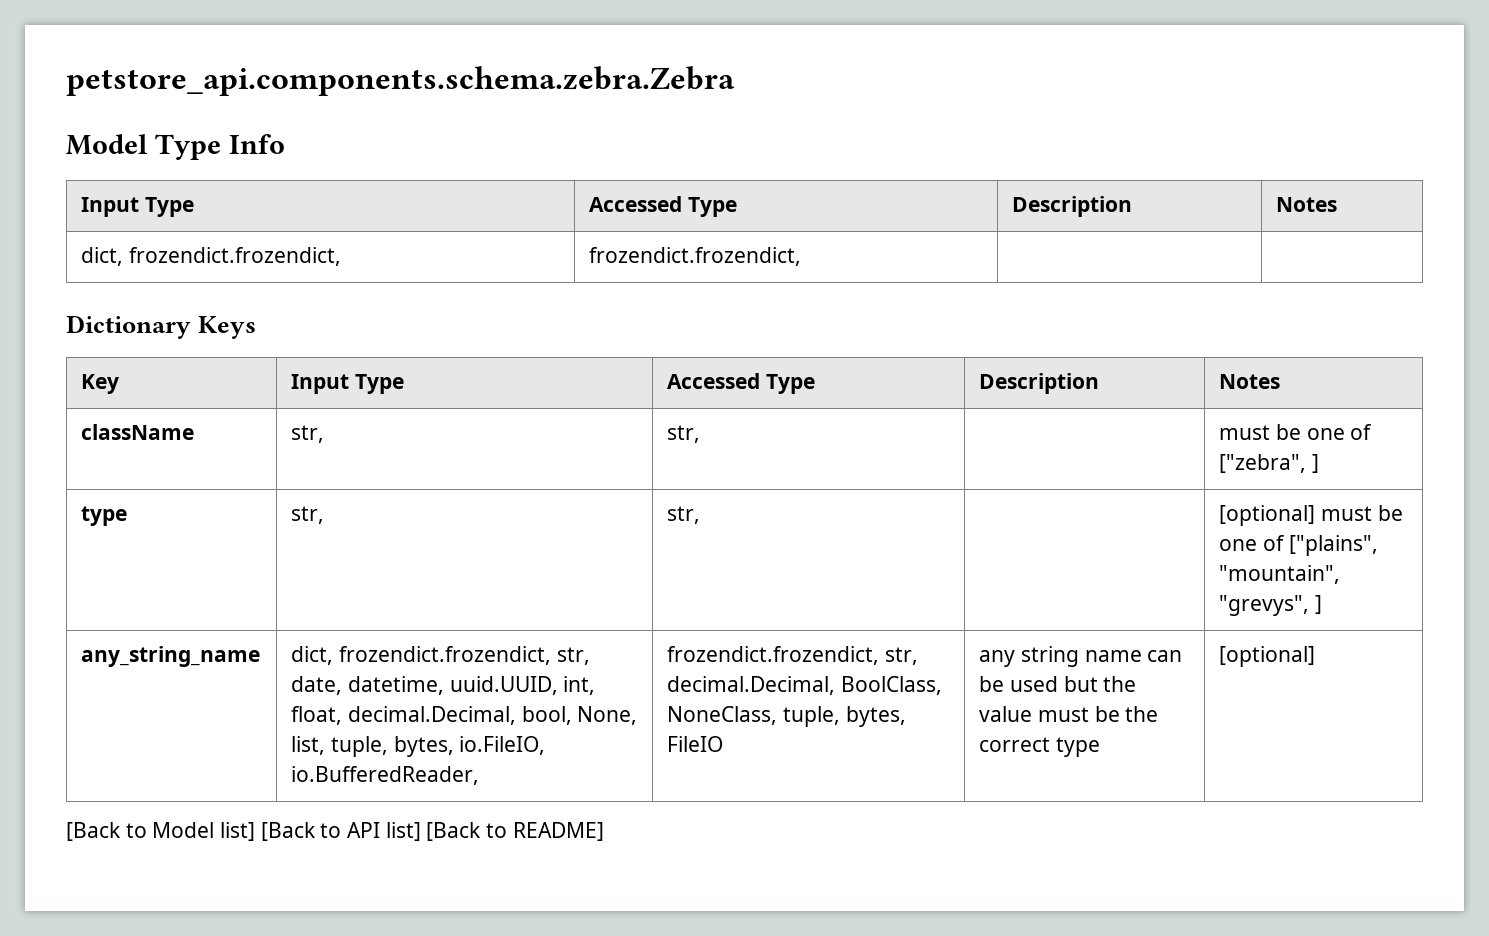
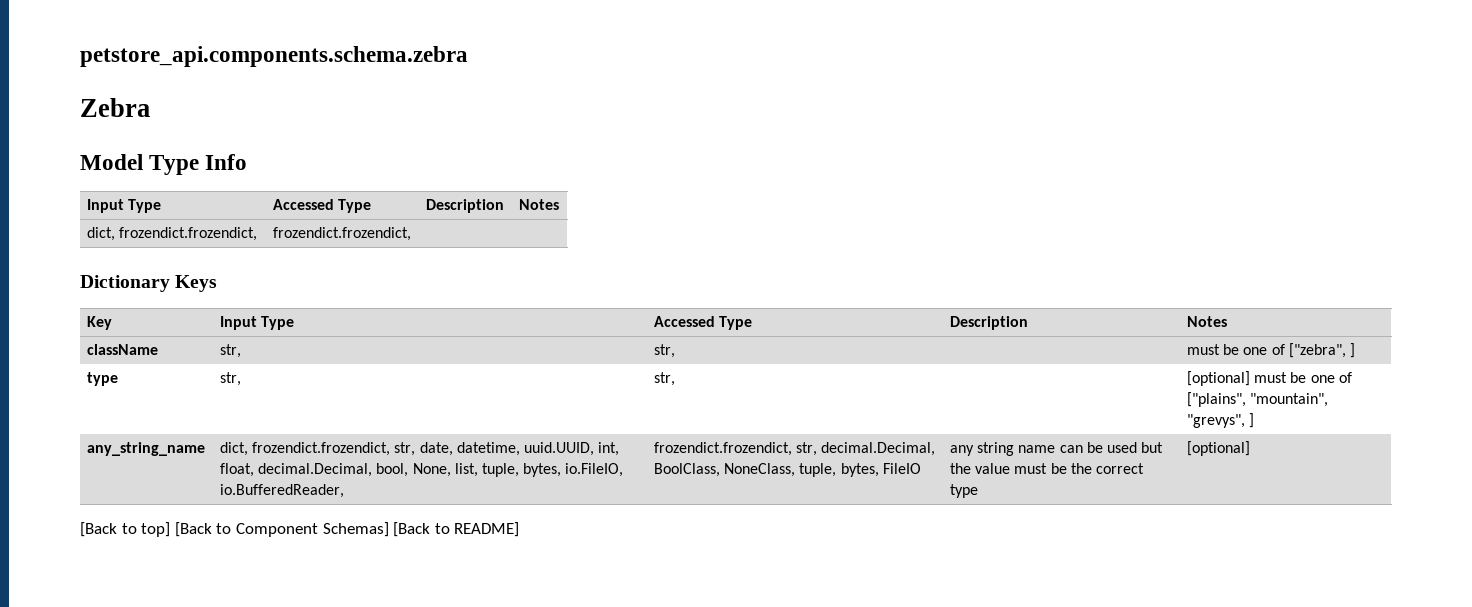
[66,66,735,96] petstore_api.components.schema.zebra.Zebra -> [80,46,468,67] [80,98,150,117] petstore_api.components.schema.zebra // Zebra
[152,822,421,841] Model list] [Back to API list] -> [141,522,389,537] top] [Back to Component Schemas]

